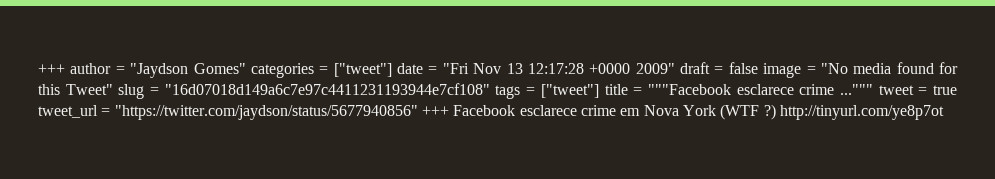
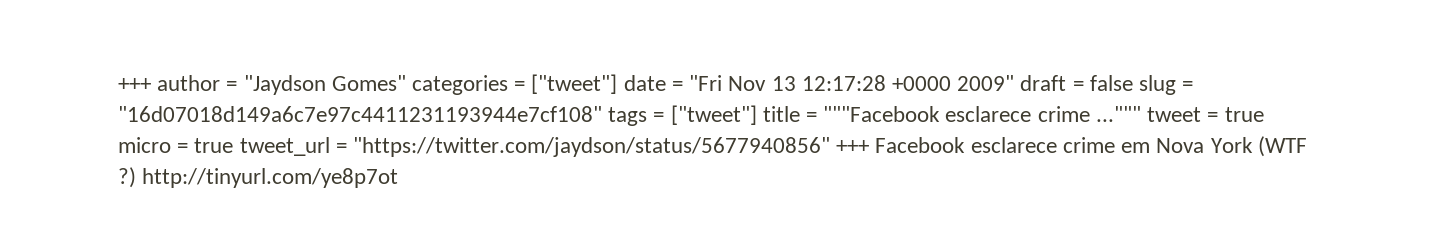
[763,62,958,78] [38,84,113,95] image = "No media found for this Tweet" -> (1133, 83) none
(957, 90) none -> [118,137,234,153] micro = true

